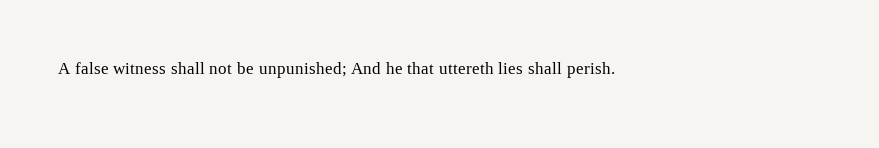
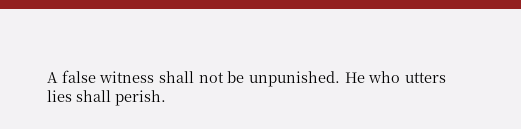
[258,62,494,78] unpunished; And he that uttereth -> [248,71,447,87] unpunished. He who utters

